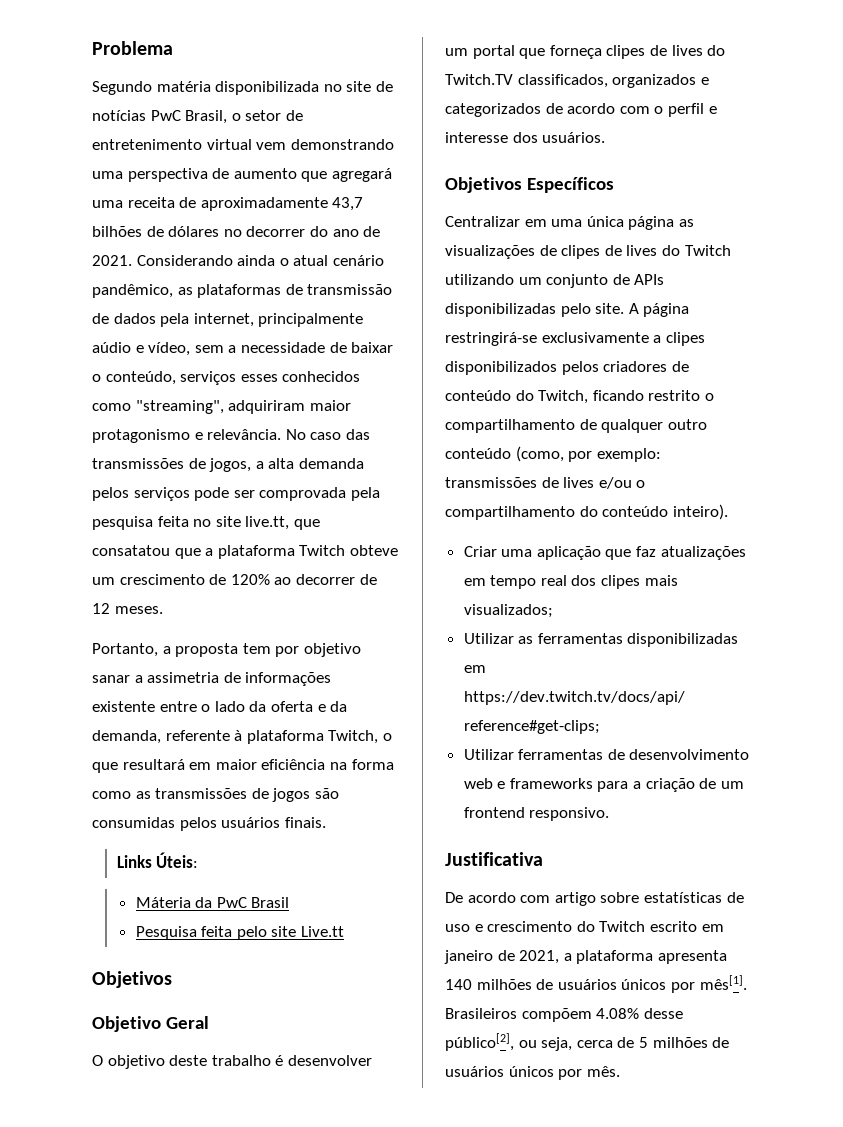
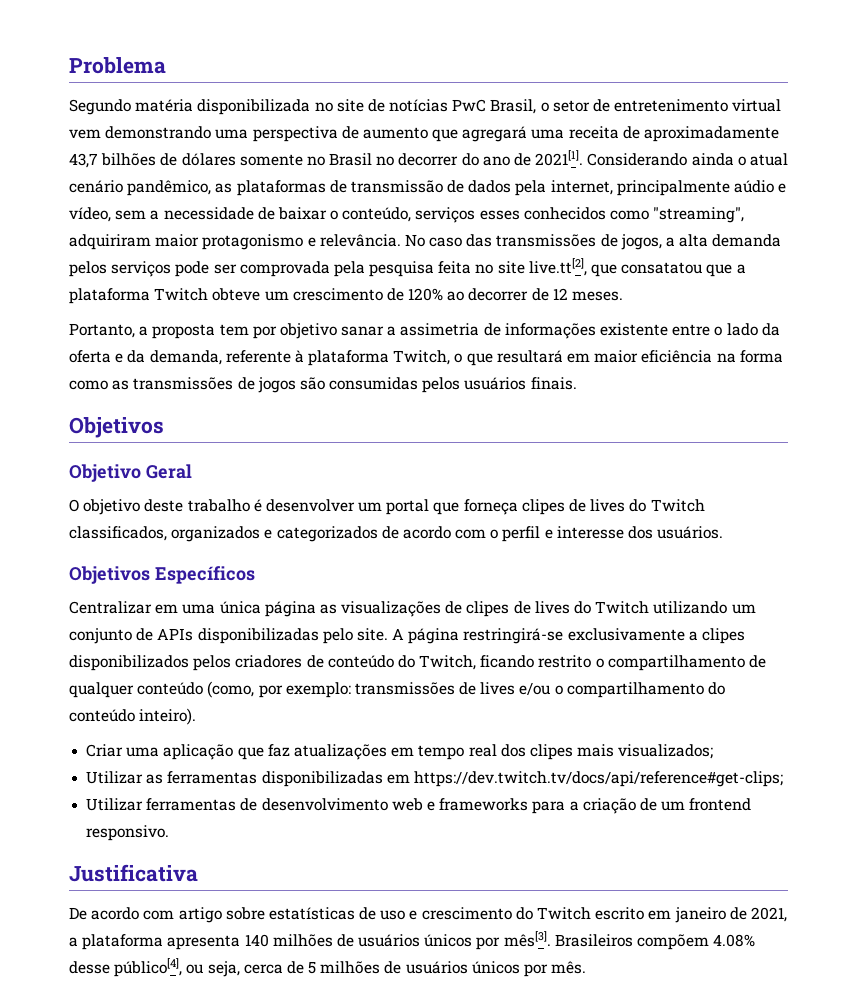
(220, 231) none -> [239,153,373,166] somente no Brasil
[92,255,132,266] 2021. -> [535,150,584,166] 2021[1].
[245,516,290,530] live.tt, -> [528,258,587,276] live.tt[2],
[116,852,199,868] [135,897,290,908] [135,926,344,940] // Links Úteis: // Máteria da PwC Brasil // Pesquisa feita pelo site Live.tt -> (577, 383) none
[445,74,513,85] Twitch.TV -> [650,499,705,512] Twitch
[667,419,707,430] outro -> (134, 690) none
[699,975,747,990] mês[1]. -> [503,931,551,947] mês[3].
[445,1033,514,1051] público[2], -> [114,958,183,977] público[4],

